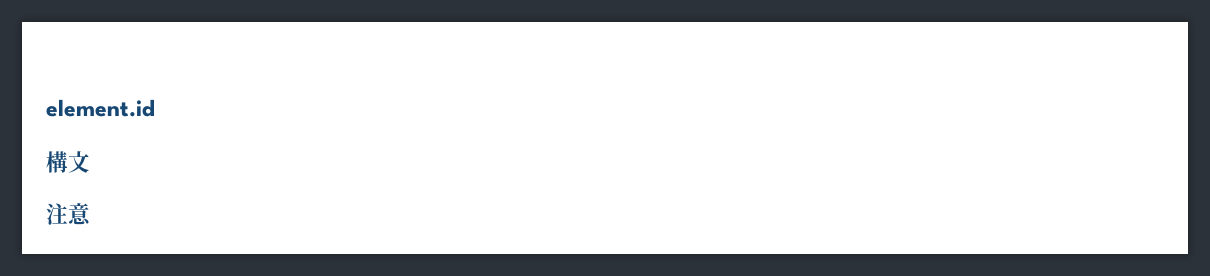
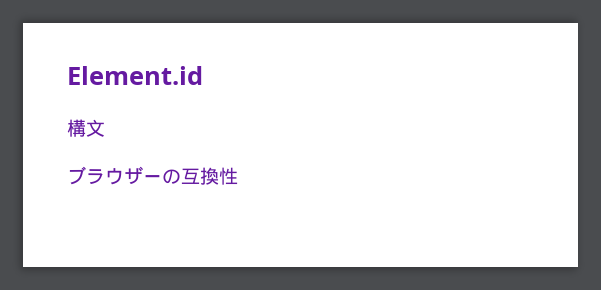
[46,99,155,117] element.id -> [67,66,203,85] Element.id
[46,203,91,225] 注意 -> [67,166,238,185] ブラウザーの互換性

